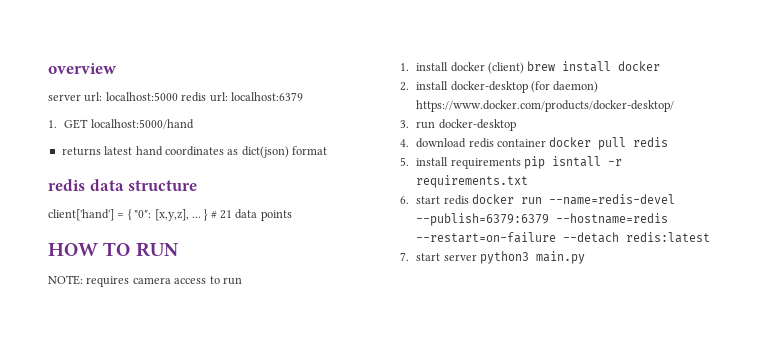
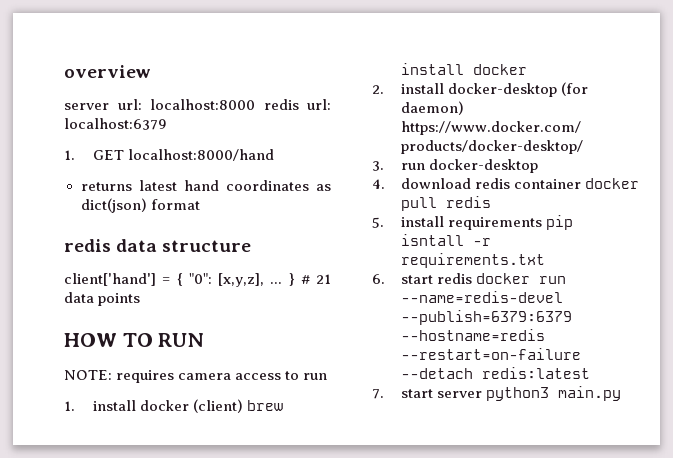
[105,92,178,101] localhost:5000 -> [150,99,255,110] localhost:8000
[90,119,194,129] localhost:5000/hand -> [127,149,274,161] localhost:8000/hand

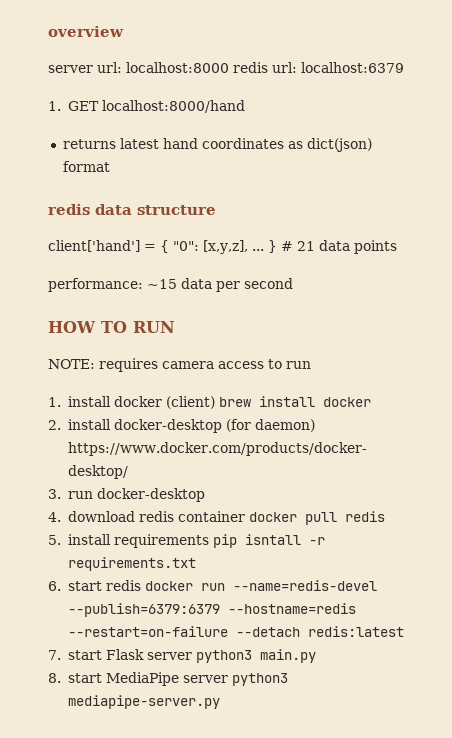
(141, 299) none -> [48,278,293,292] // performance: ~15 data per second
(433, 393) none -> [105,649,144,660] Flask
(621, 393) none -> [48,672,288,686] [67,695,220,709] // 8. start MediaPipe server python3 mediapipe-server.py

